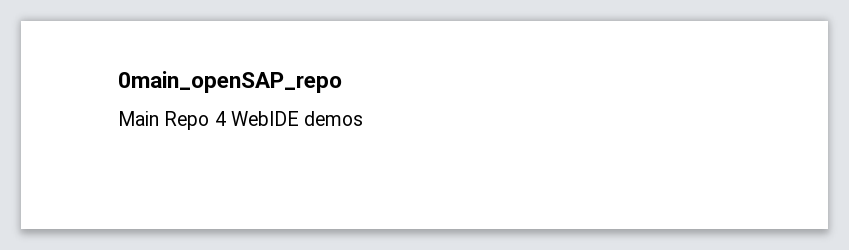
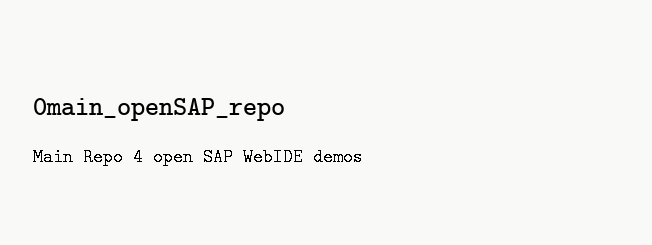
(226, 118) none -> [153,148,233,166] open SAP

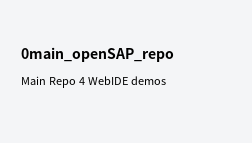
[153,148,233,166] open SAP -> (85, 81) none

